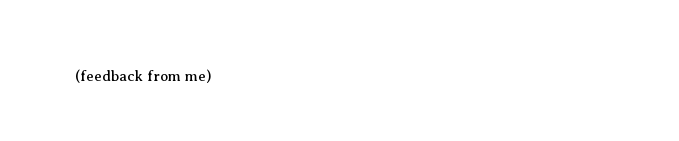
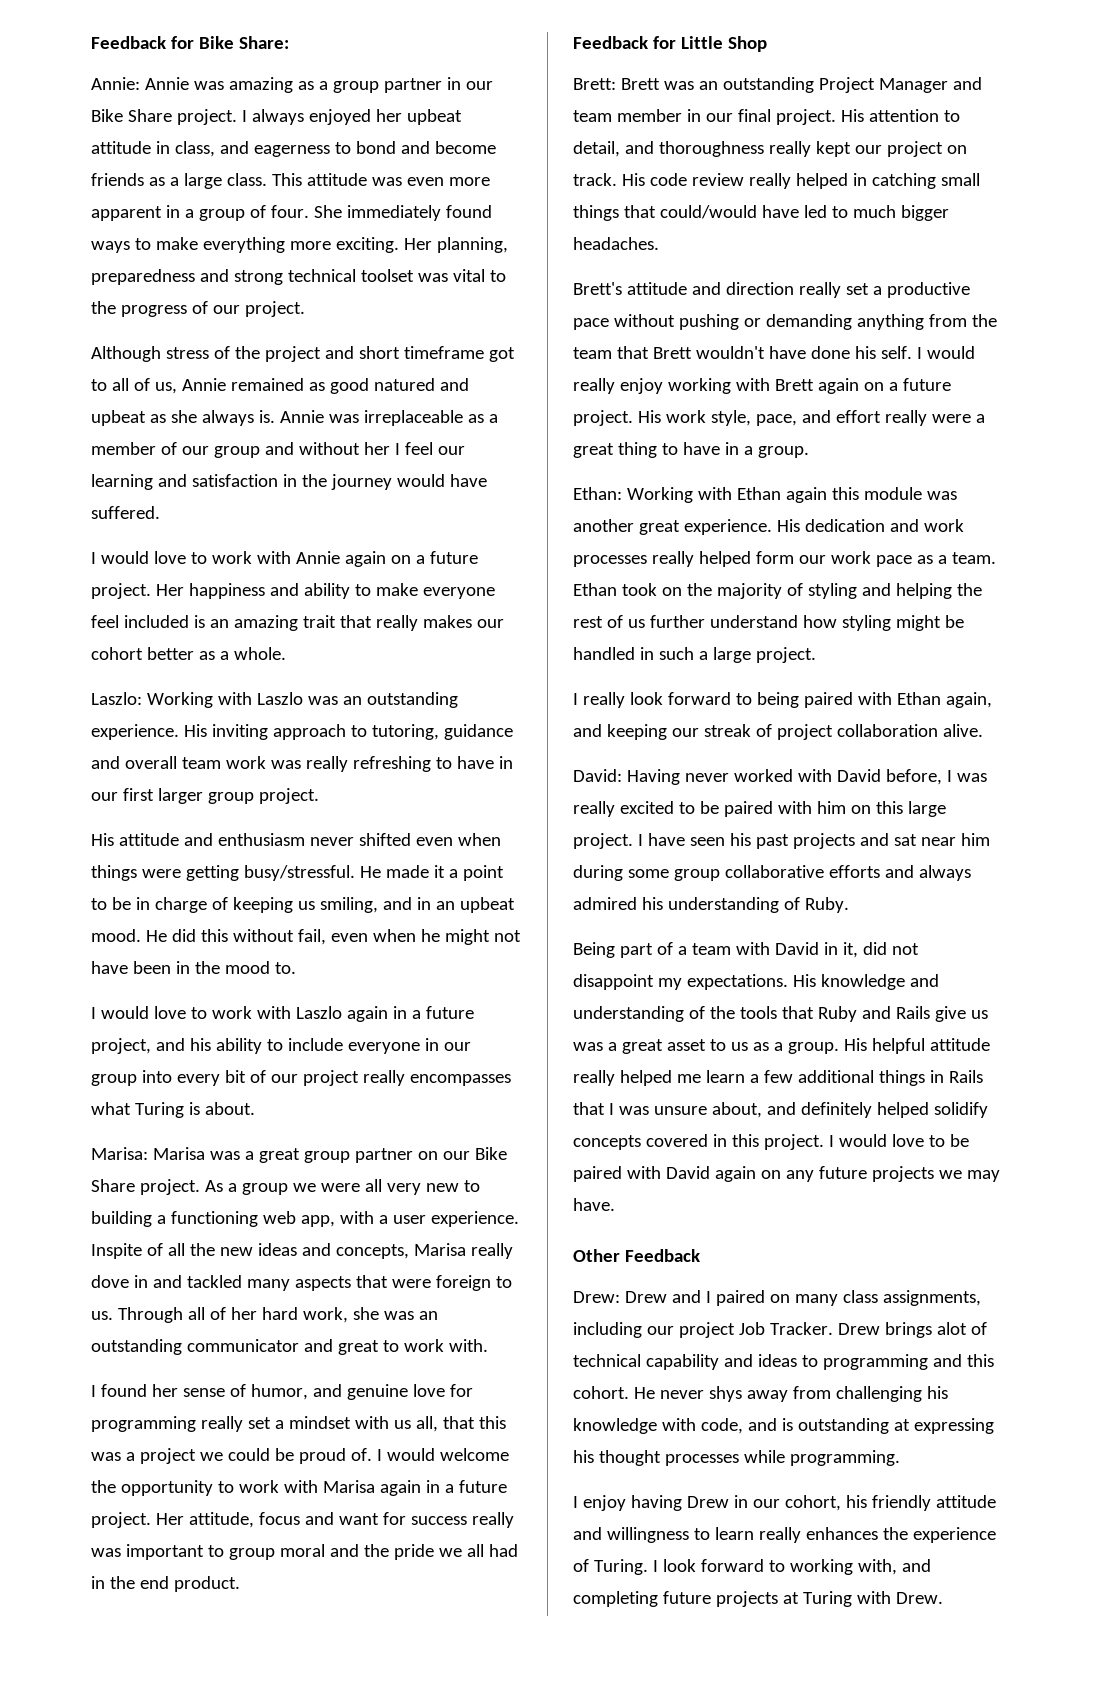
[75,69,211,83] (feedback from me) -> [91,36,289,49] [91,77,493,93] [91,109,462,125] [91,141,496,157] [91,173,490,189] [91,205,492,221] [91,237,508,253] [91,269,506,285] [91,301,305,317] [91,346,515,362] [91,378,469,394] [91,410,498,426] [91,442,465,458] [91,474,487,490] [91,506,160,519] [91,551,478,567] [91,583,495,599] [91,615,504,631] [91,647,286,660] [91,692,458,708] [91,724,513,740] [91,756,513,772] [91,788,319,804] [91,833,501,846] [91,865,504,881] [91,897,515,913] [91,929,521,945] [91,961,296,974] [91,1006,474,1022] [91,1038,471,1054] [91,1070,511,1086] [91,1102,255,1118] [91,1147,507,1163] [91,1179,480,1195] [91,1211,519,1227] [91,1243,513,1259] [91,1275,512,1291] [91,1307,438,1323] [91,1339,488,1355] [91,1384,473,1400] [91,1416,506,1432] [91,1448,509,1464] [91,1480,507,1496] [91,1512,514,1528] [91,1544,518,1560] [91,1576,240,1592] [573,36,767,52] [573,77,982,93] [573,109,960,125] [573,141,967,157] [573,173,980,189] [573,205,949,221] [573,237,659,250] [573,282,970,298] [573,314,997,330] [573,346,975,359] [573,378,951,394] [573,410,985,426] [573,442,809,458] [573,487,957,503] [573,519,964,535] [573,551,996,567] [573,583,982,599] [573,615,964,631] [573,647,816,663] [573,692,992,708] [573,724,983,740] [573,769,987,785] [573,801,946,817] [573,833,990,849] [573,865,971,881] [573,897,849,913] [573,942,919,958] [573,974,939,990] [573,1006,988,1022] [573,1038,990,1054] [573,1070,983,1086] [573,1102,988,1118] [573,1134,969,1150] [573,1166,1000,1182] [573,1198,615,1211] [573,1249,700,1262] [573,1290,981,1306] [573,1322,987,1338] [573,1354,994,1370] [573,1386,948,1402] [573,1418,994,1434] [573,1450,900,1466] [573,1495,996,1511] [573,1527,996,1543] [573,1559,931,1575] [573,1591,943,1607] Feedback for Bike Share: // Annie: Annie was amazing as a group partner in our Bike Share project. I always enjoyed her upbeat attitude in class, and eagerness to bond and become friends as a large class. This attitude was even more apparent in a group of four. She immediately found ways to make everything more exciting. Her planning, preparedness and strong technical toolset was vital to the progress of our project. // Although stress of the project and short timeframe got to all of us, Annie remained as good natured and upbeat as she always is. Annie was irreplaceable as a member of our group and without her I feel our learning and satisfaction in the journey would have suffered. // I would love to work with Annie again on a future project. Her happiness and ability to make everyone feel included is an amazing trait that really makes our cohort better as a whole. // Laszlo: Working with Laszlo was an outstanding experience. His inviting approach to tutoring, guidance and overall team work was really refreshing to have in our first larger group project. // His attitude and enthusiasm never shifted even when things were getting busy/stressful. He made it a point to be in charge of keeping us smiling, and in an upbeat mood. He did this without fail, even when he might not have been in the mood to. // I would love to work with Laszlo again in a future project, and his ability to include everyone in our group into every bit of our project really encompasses what Turing is about. // Marisa: Marisa was a great group partner on our Bike Share project. As a group we were all very new to building a functioning web app, with a user experience. Inspite of all the new ideas and concepts, Marisa really dove in and tackled many aspects that were foreign to us. Through all of her hard work, she was an outstanding communicator and great to work with. // I found her sense of humor, and genuine love for programming really set a mindset with us all, that this was a project we could be proud of. I would welcome the opportunity to work with Marisa again in a future project. Her attitude, focus and want for success really was important to group moral and the pride we all had in the end product. // Feedback for Little Shop // Brett: Brett was an outstanding Project Manager and team member in our final project. His attention to detail, and thoroughness really kept our project on track. His code review really helped in catching small things that could/would have led to much bigger headaches. // Brett's attitude and direction really set a productive pace without pushing or demanding anything from the team that Brett wouldn't have done his self. I would really enjoy working with Brett again on a future project. His work style, pace, and effort really were a great thing to have in a group. // Ethan: Working with Ethan again this module was another great experience. His dedication and work processes really helped form our work pace as a team. Ethan took on the majority of styling and helping the rest of us further understand how styling might be handled in such a large project. // I really look forward to being paired with Ethan again, and keeping our streak of project collaboration alive. // David: Having never worked with David before, I was really excited to be paired with him on this large project. I have seen his past projects and sat near him during some group collaborative efforts and always admired his understanding of Ruby. // Being part of a team with David in it, did not disappoint my expectations. His knowledge and understanding of the tools that Ruby and Rails give us was a great asset to us as a group. His helpful attitude really helped me learn a few additional things in Rails that I was unsure about, and definitely helped solidify concepts covered in this project. I would love to be paired with David again on any future projects we may have. // Other Feedback // Drew: Drew and I paired on many class assignments, including our project Job Tracker. Drew brings alot of technical capability and ideas to programming and this cohort. He never shys away from challenging his knowledge with code, and is outstanding at expressing his thought processes while programming. // I enjoy having Drew in our cohort, his friendly attitude and willingness to learn really enhances the experience of Turing. I look forward to working with, and completing future projects at Turing with Drew.

